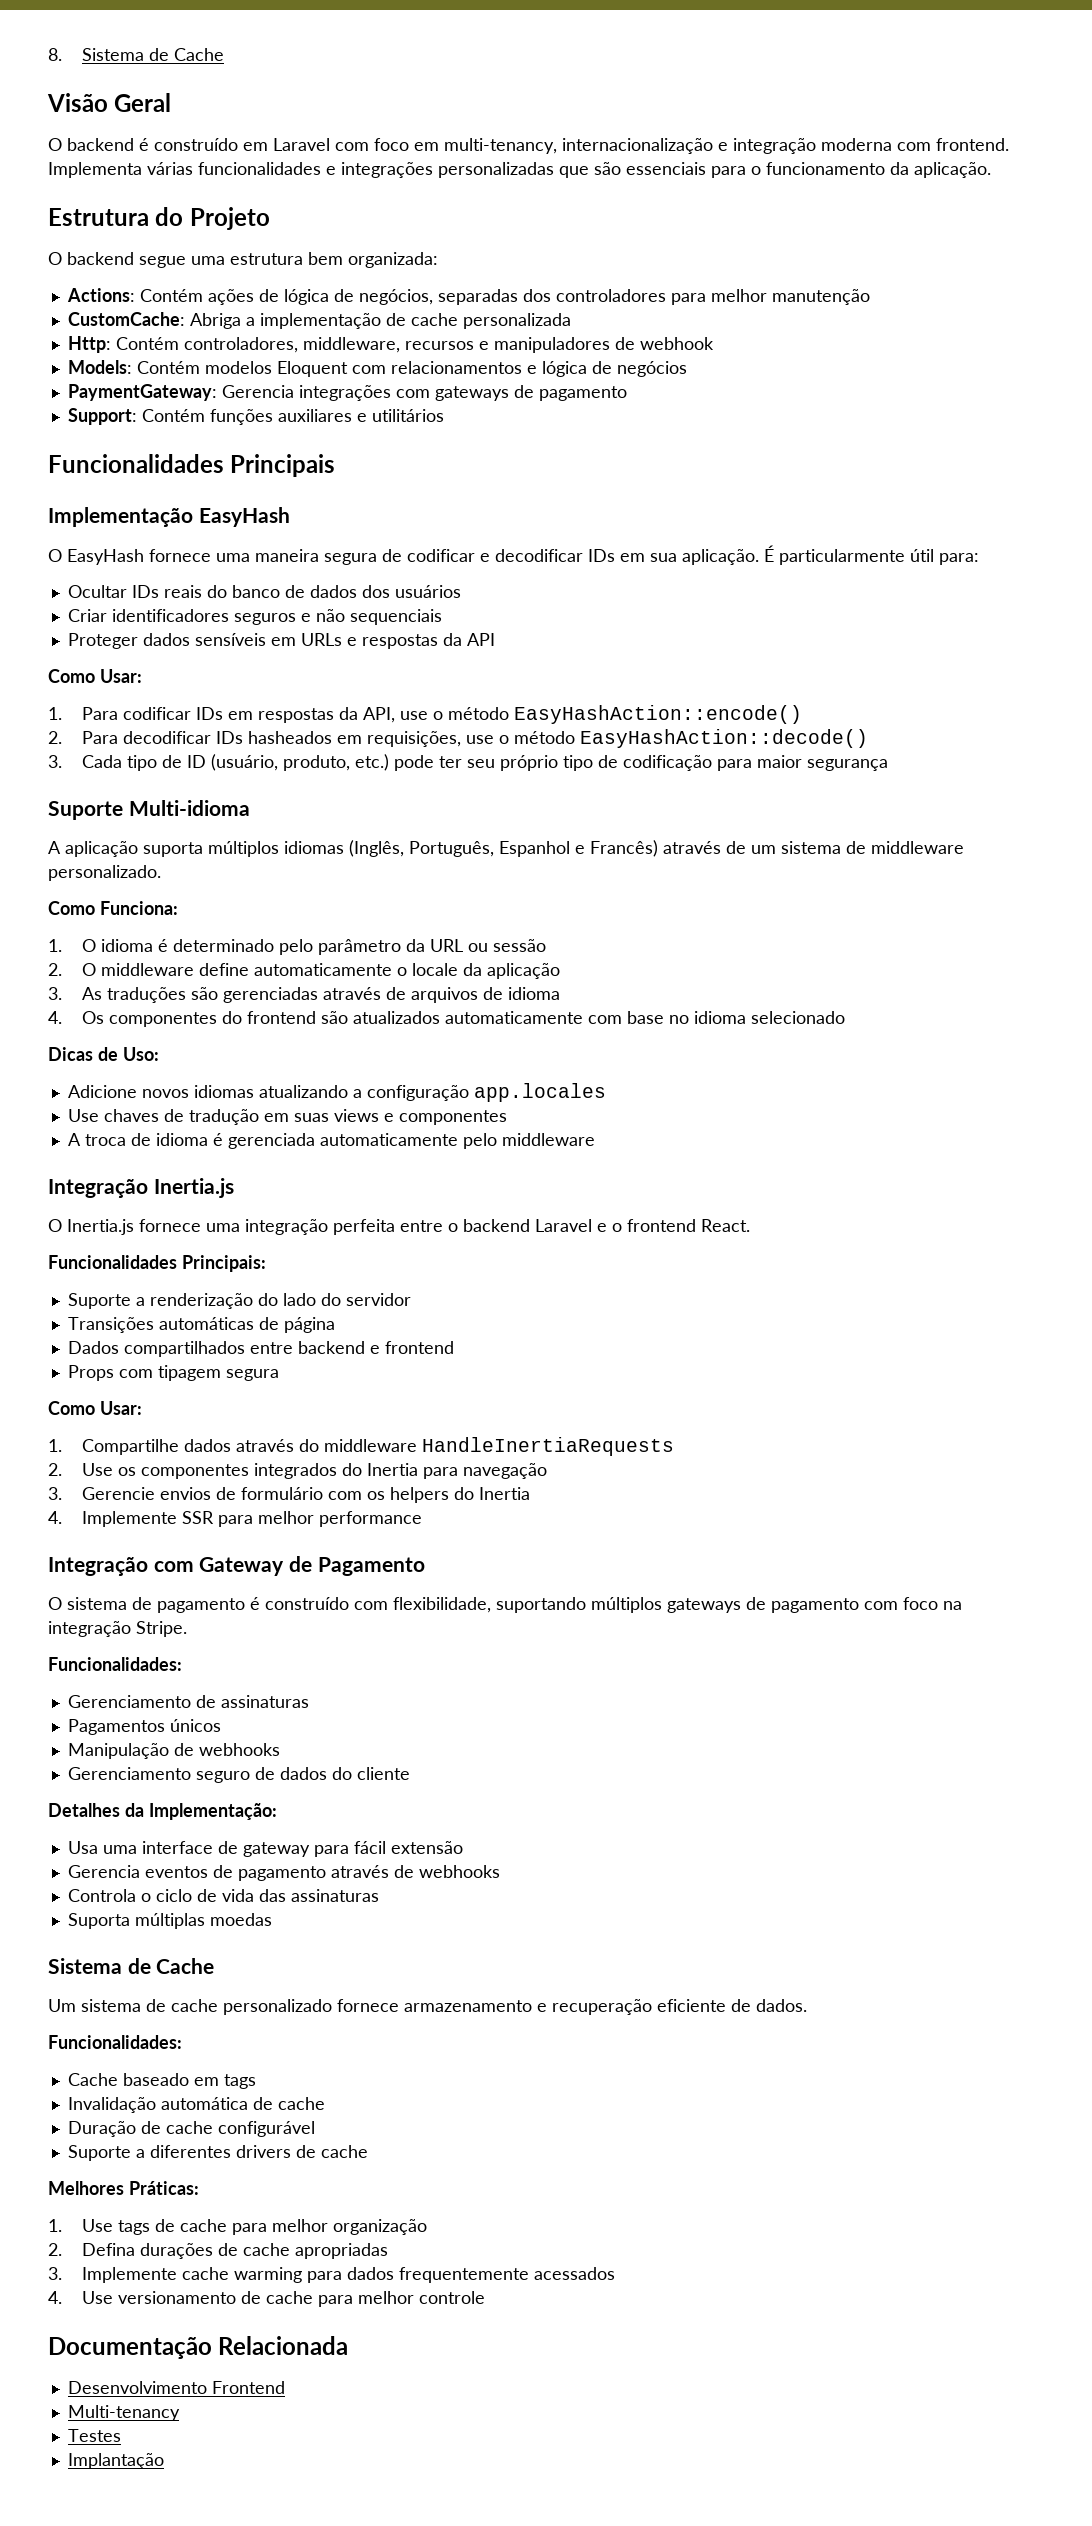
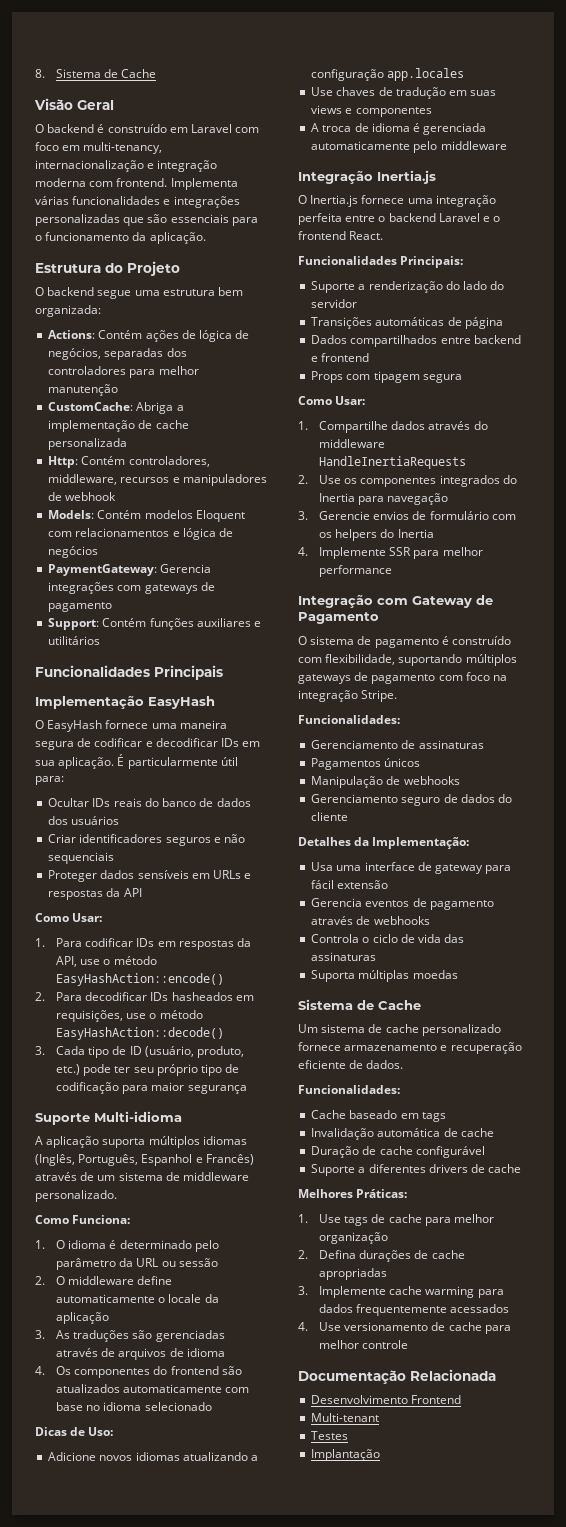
[67,2405,180,2421] Multi-tenancy -> [311,1413,380,1422] Multi-tenant

